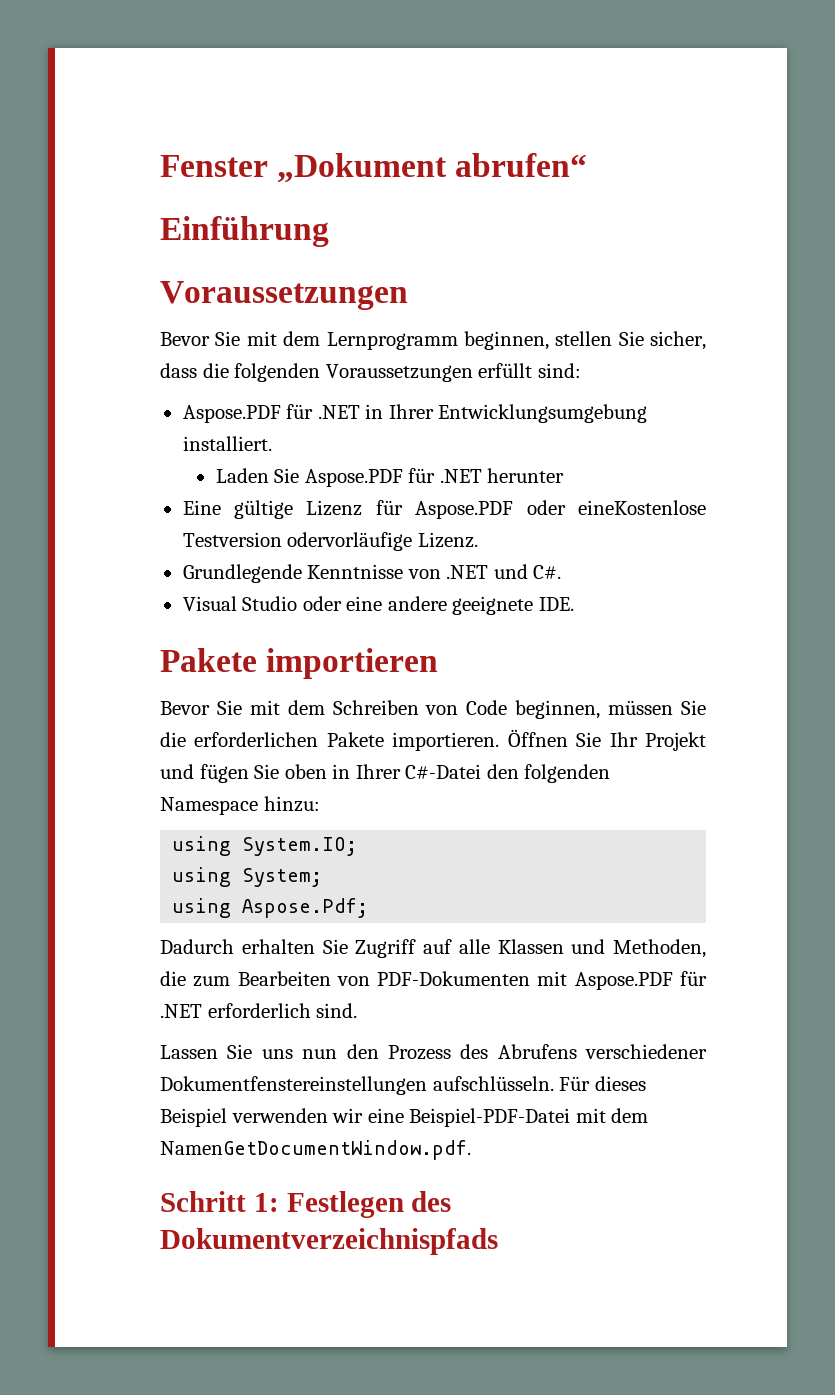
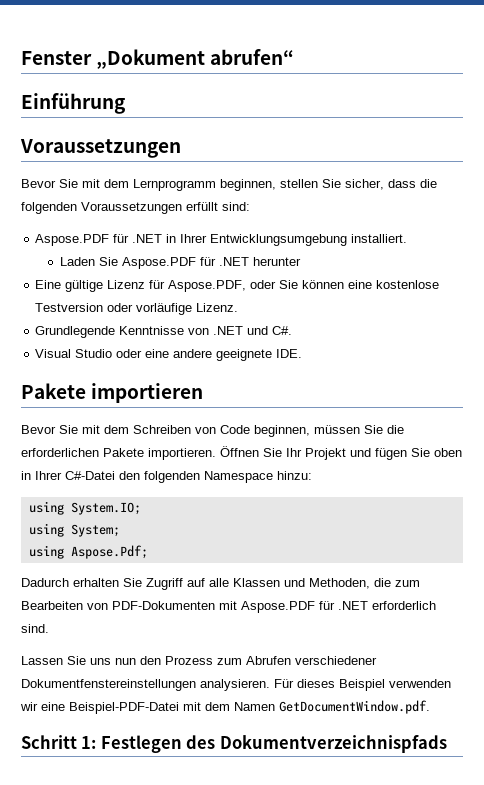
[415,500,707,519] [182,532,413,551] Aspose.PDF oder eineKostenlose Testversion odervorläufige -> [168,280,440,292] [35,303,193,315] Aspose.PDF, oder Sie können eine kostenlose Testversion oder vorläufige
[460,1044,577,1059] des Abrufens -> [217,656,291,665] zum Abrufen
[432,1076,554,1091] aufschlüsseln. -> [200,679,270,691] analysieren.
[160,1140,471,1160] NamenGetDocumentWindow.pdf. -> [234,700,430,714] Namen GetDocumentWindow.pdf.

